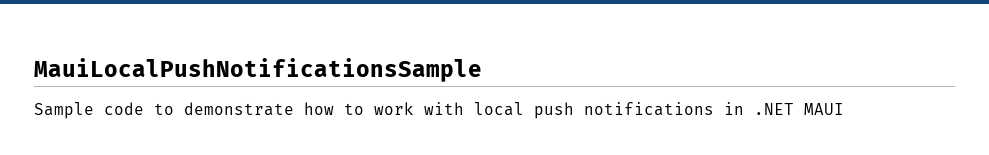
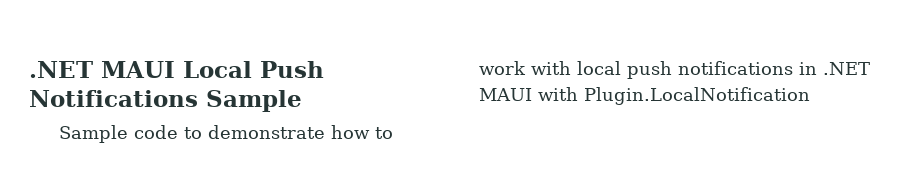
[34,58,482,82] MauiLocalPushNotificationsSample -> [29,61,324,78] [29,90,302,112] .NET MAUI Local Push Notifications Sample
(844, 109) none -> [538,87,810,105] with Plugin.LocalNotification

